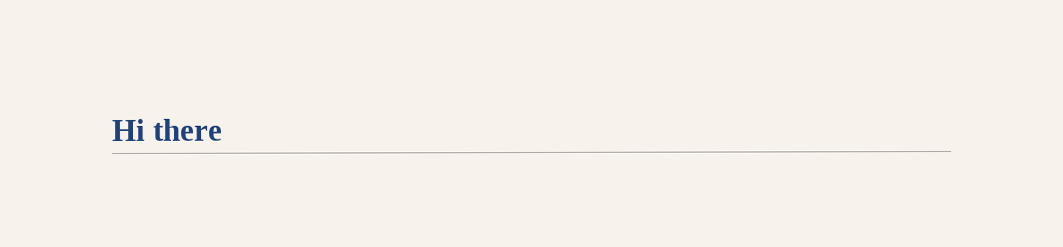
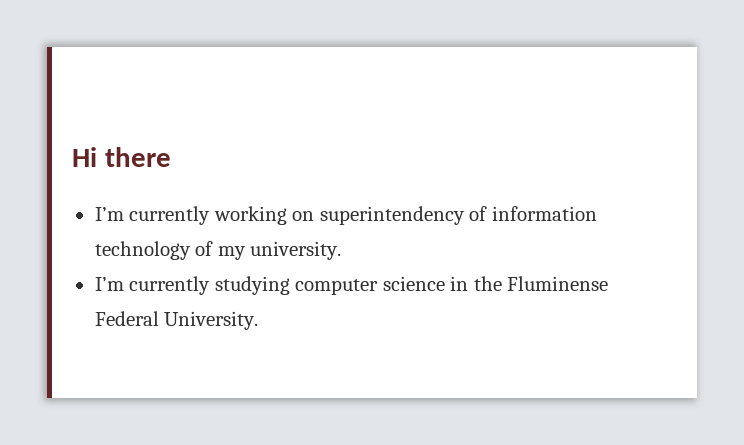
(224, 129) none -> [94,206,597,225] [94,241,342,260] [94,276,609,295] [94,311,259,330] // I’m currently working on superintendency of information technology of my university. // I’m currently studying computer science in the Fluminense Federal University.

